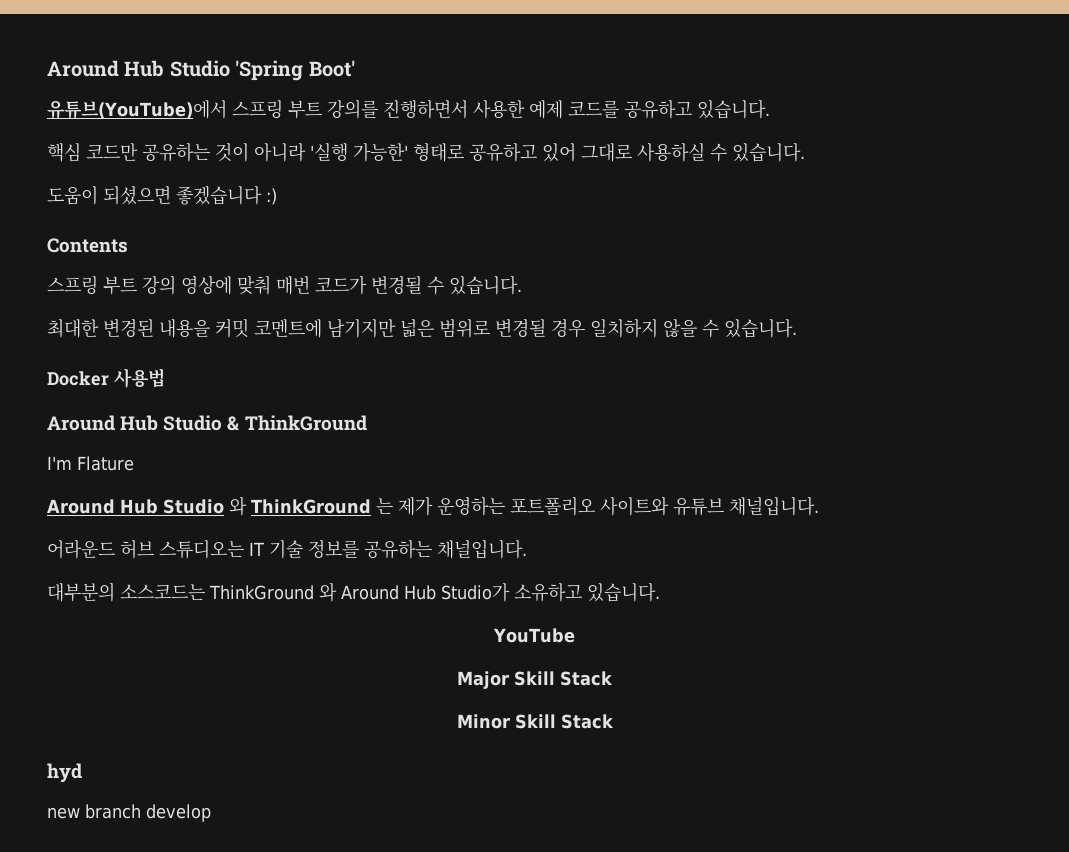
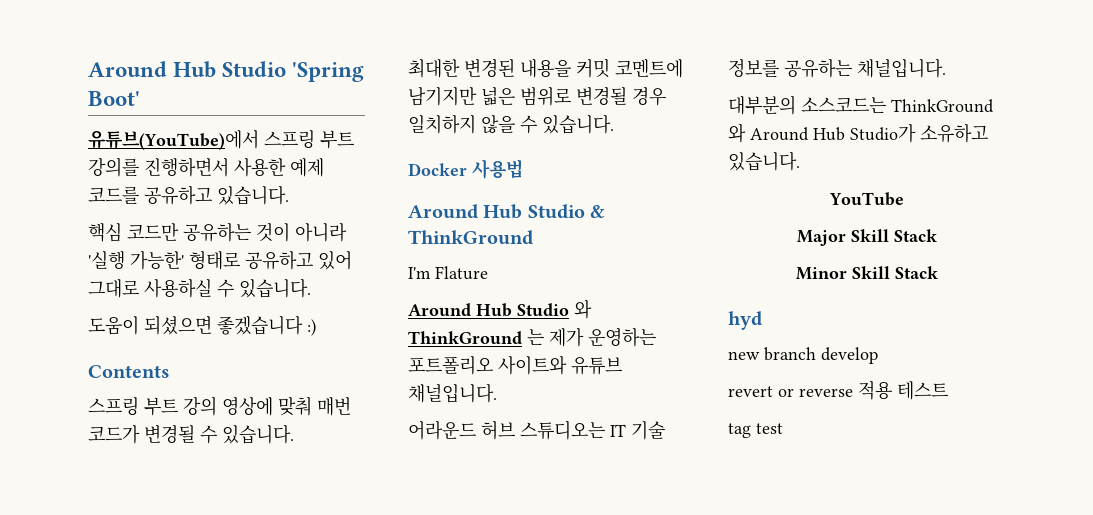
(211, 813) none -> [728,381,948,400] [728,423,783,438] // revert or reverse 적용 테스트 // tag test

